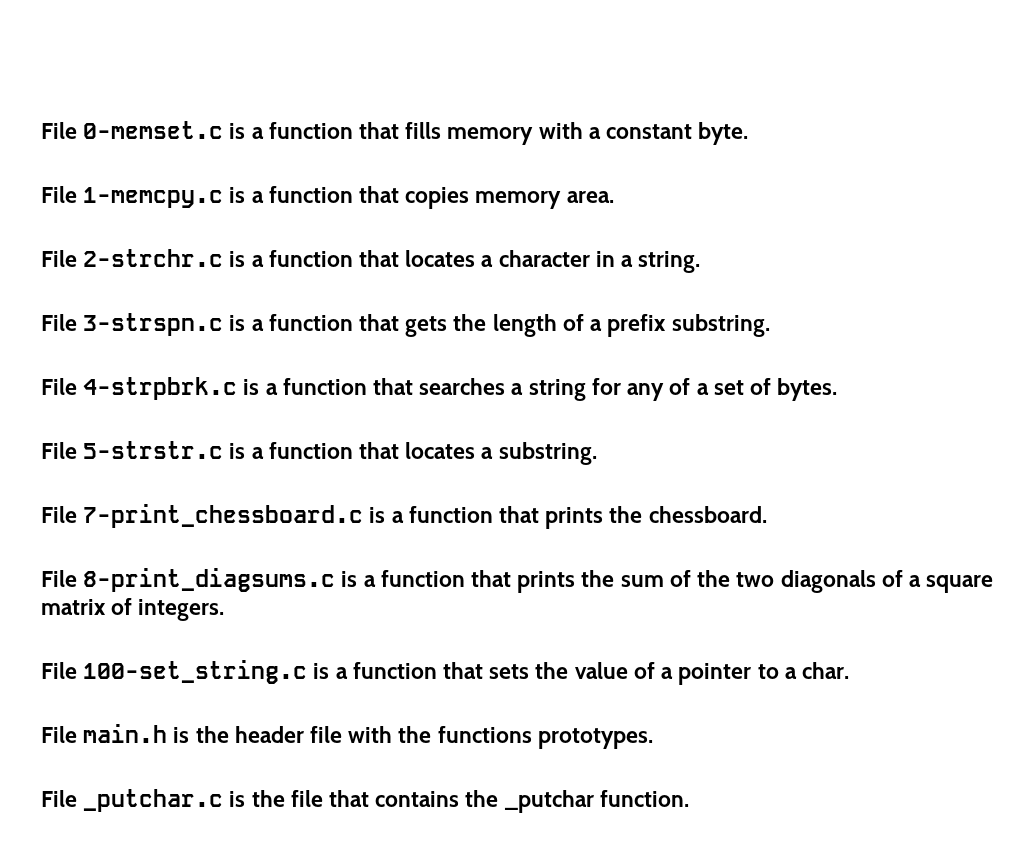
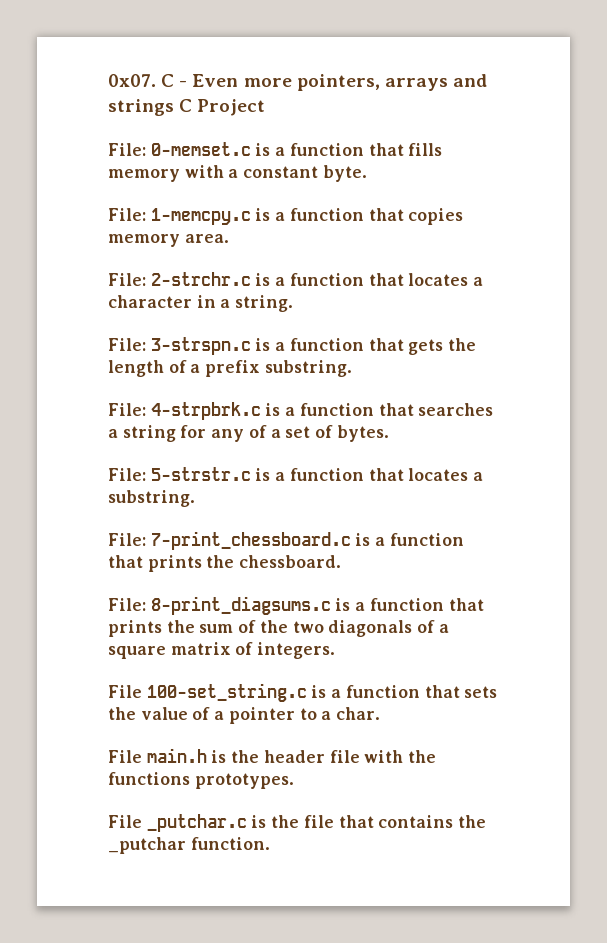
[41,122,77,139] File -> [108,74,487,91] [108,99,266,116] [108,143,146,156] 0x07. C - Even more pointers, arrays and strings C Project // File:
[41,186,77,203] File -> [108,208,146,221] File:
[41,250,77,267] File -> [108,273,146,286] File:
[41,314,77,331] File -> [108,338,146,351] File:
[41,378,77,395] File -> [108,403,146,416] File:
[41,442,77,459] File -> [108,468,146,481] File:
[41,506,77,523] File -> [108,533,146,546] File:
[41,570,77,587] File -> [108,598,146,611] File:

